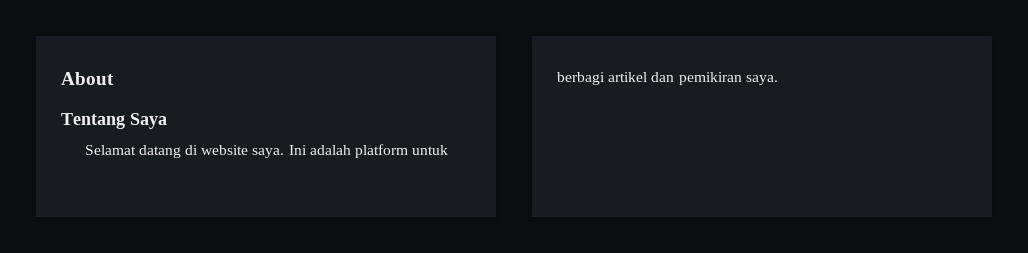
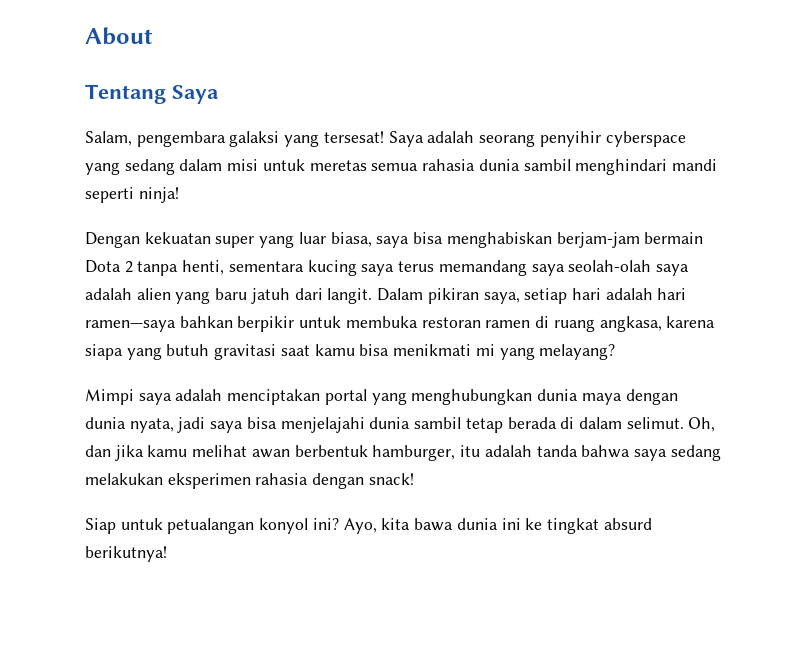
[84,144,449,158] [557,72,778,85] Selamat datang di website saya. Ini adalah platform untuk berbagi artikel dan pemikiran saya. -> [85,131,686,147] [85,159,717,175] [85,187,179,203] [85,232,704,248] [85,260,689,276] [85,288,687,304] [85,316,716,332] [85,344,616,360] [85,389,678,405] [85,417,716,433] [85,445,721,461] [85,473,414,489] [85,518,652,534] [85,546,167,562] Salam, pengembara galaksi yang tersesat! Saya adalah seorang penyihir cyberspace yang sedang dalam misi untuk meretas semua rahasia dunia sambil menghindari mandi seperti ninja! // Dengan kekuatan super yang luar biasa, saya bisa menghabiskan berjam-jam bermain Dota 2 tanpa henti, sementara kucing saya terus memandang saya seolah-olah saya adalah alien yang baru jatuh dari langit. Dalam pikiran saya, setiap hari adalah hari ramen—saya bahkan berpikir untuk membuka restoran ramen di ruang angkasa, karena siapa yang butuh gravitasi saat kamu bisa menikmati mi yang melayang? // Mimpi saya adalah menciptakan portal yang menghubungkan dunia maya dengan dunia nyata, jadi saya bisa menjelajahi dunia sambil tetap berada di dalam selimut. Oh, dan jika kamu melihat awan berbentuk hamburger, itu adalah tanda bahwa saya sedang melakukan eksperimen rahasia dengan snack! // Siap untuk petualangan konyol ini? Ayo, kita bawa dunia ini ke tingkat absurd berikutnya!

